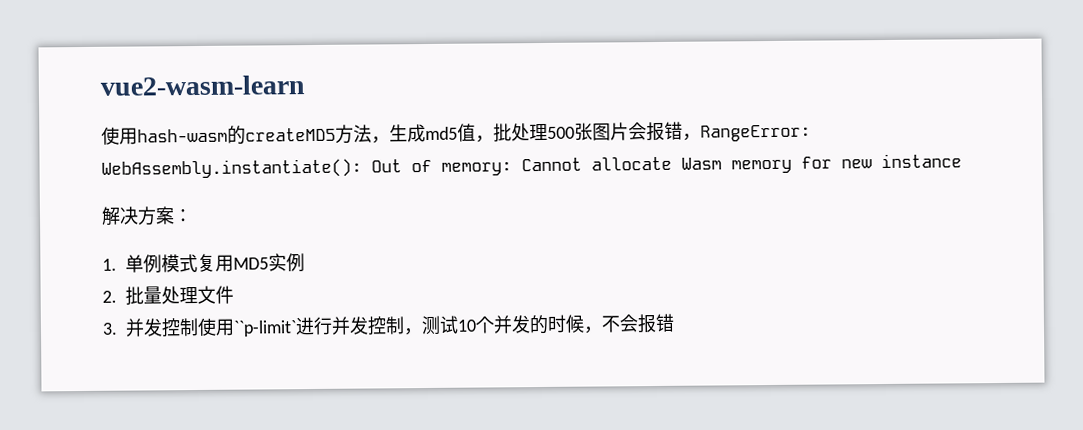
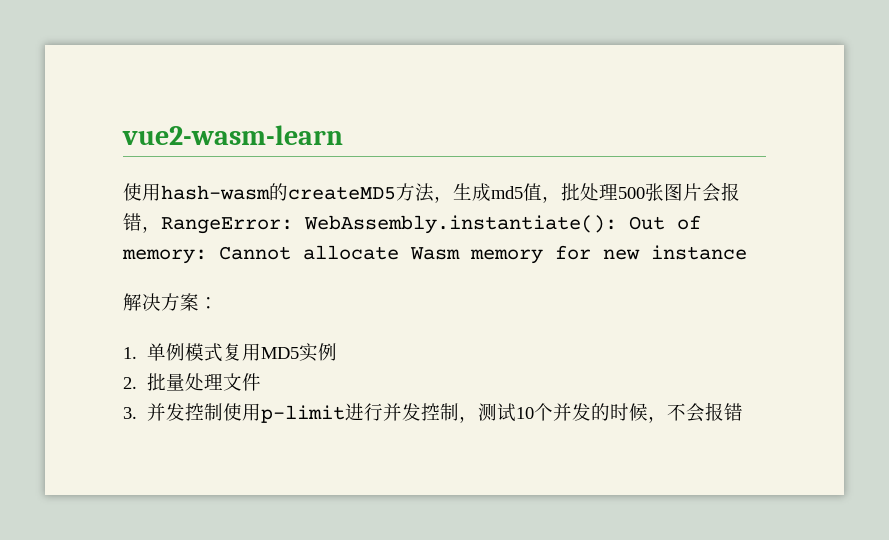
[233,320,297,337] ``p-limit` -> [260,405,345,423] p-limit

